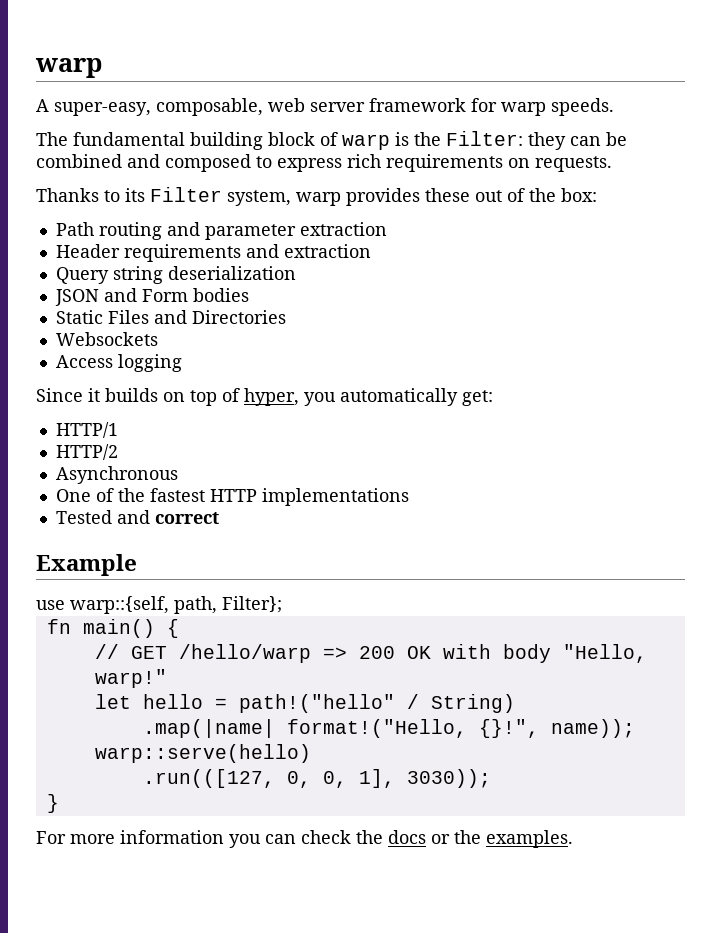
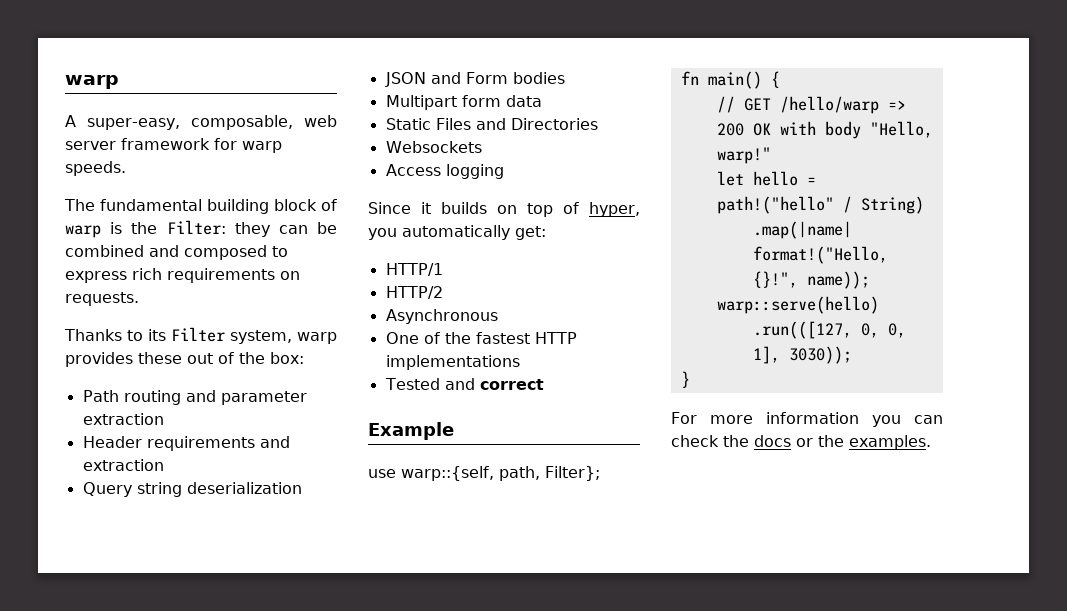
(249, 295) none -> [385,95,542,110] // Multipart form data

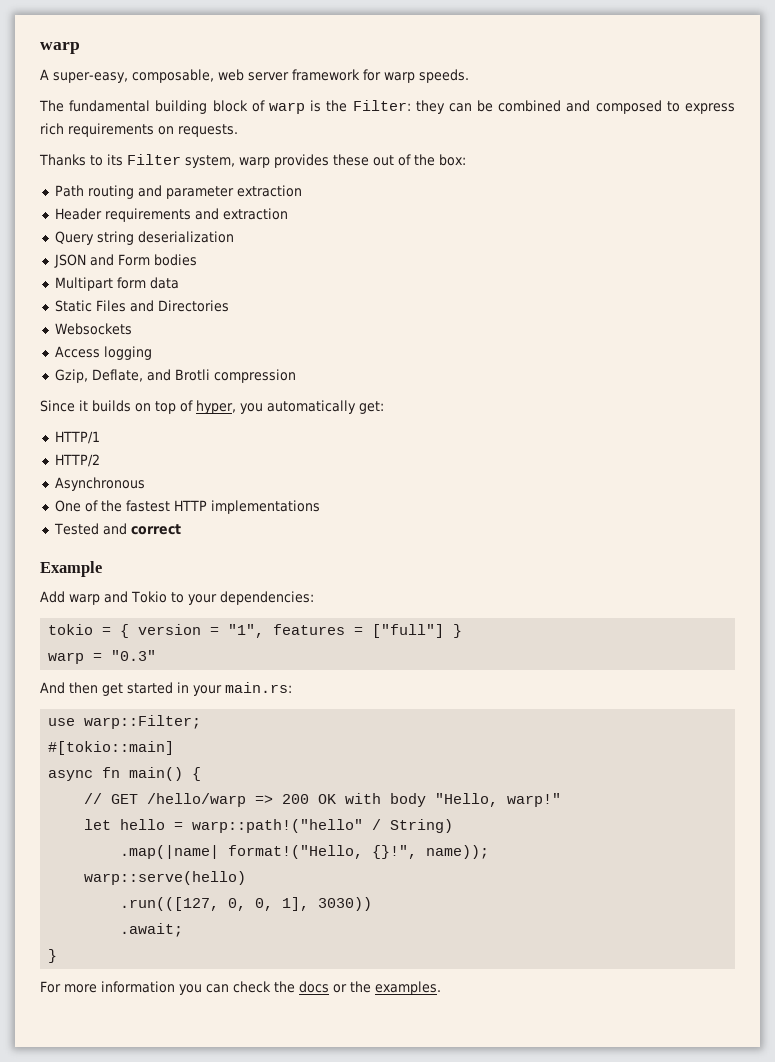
(504, 171) none -> [54,369,296,383] // Gzip, Deflate, and Brotli compression
[368,466,600,481] use warp::{self, path, Filter}; // -> [40,591,314,605] [48,624,463,638] [48,650,157,664] [40,682,292,696] [48,715,202,729] [48,741,175,755] [48,770,94,781] Add warp and Tokio to your dependencies: // tokio = { version = "1", features = ["full"] } // warp = "0.3" // And then get started in your main.rs: // use warp::Filter; // #[tokio::main] // async
[716,196,834,214] path!("hello" -> [192,819,364,833] warp::path!("hello"
[788,346,852,364] 3030)); -> [318,897,373,911] [120,923,184,937] 3030)) // .await;

